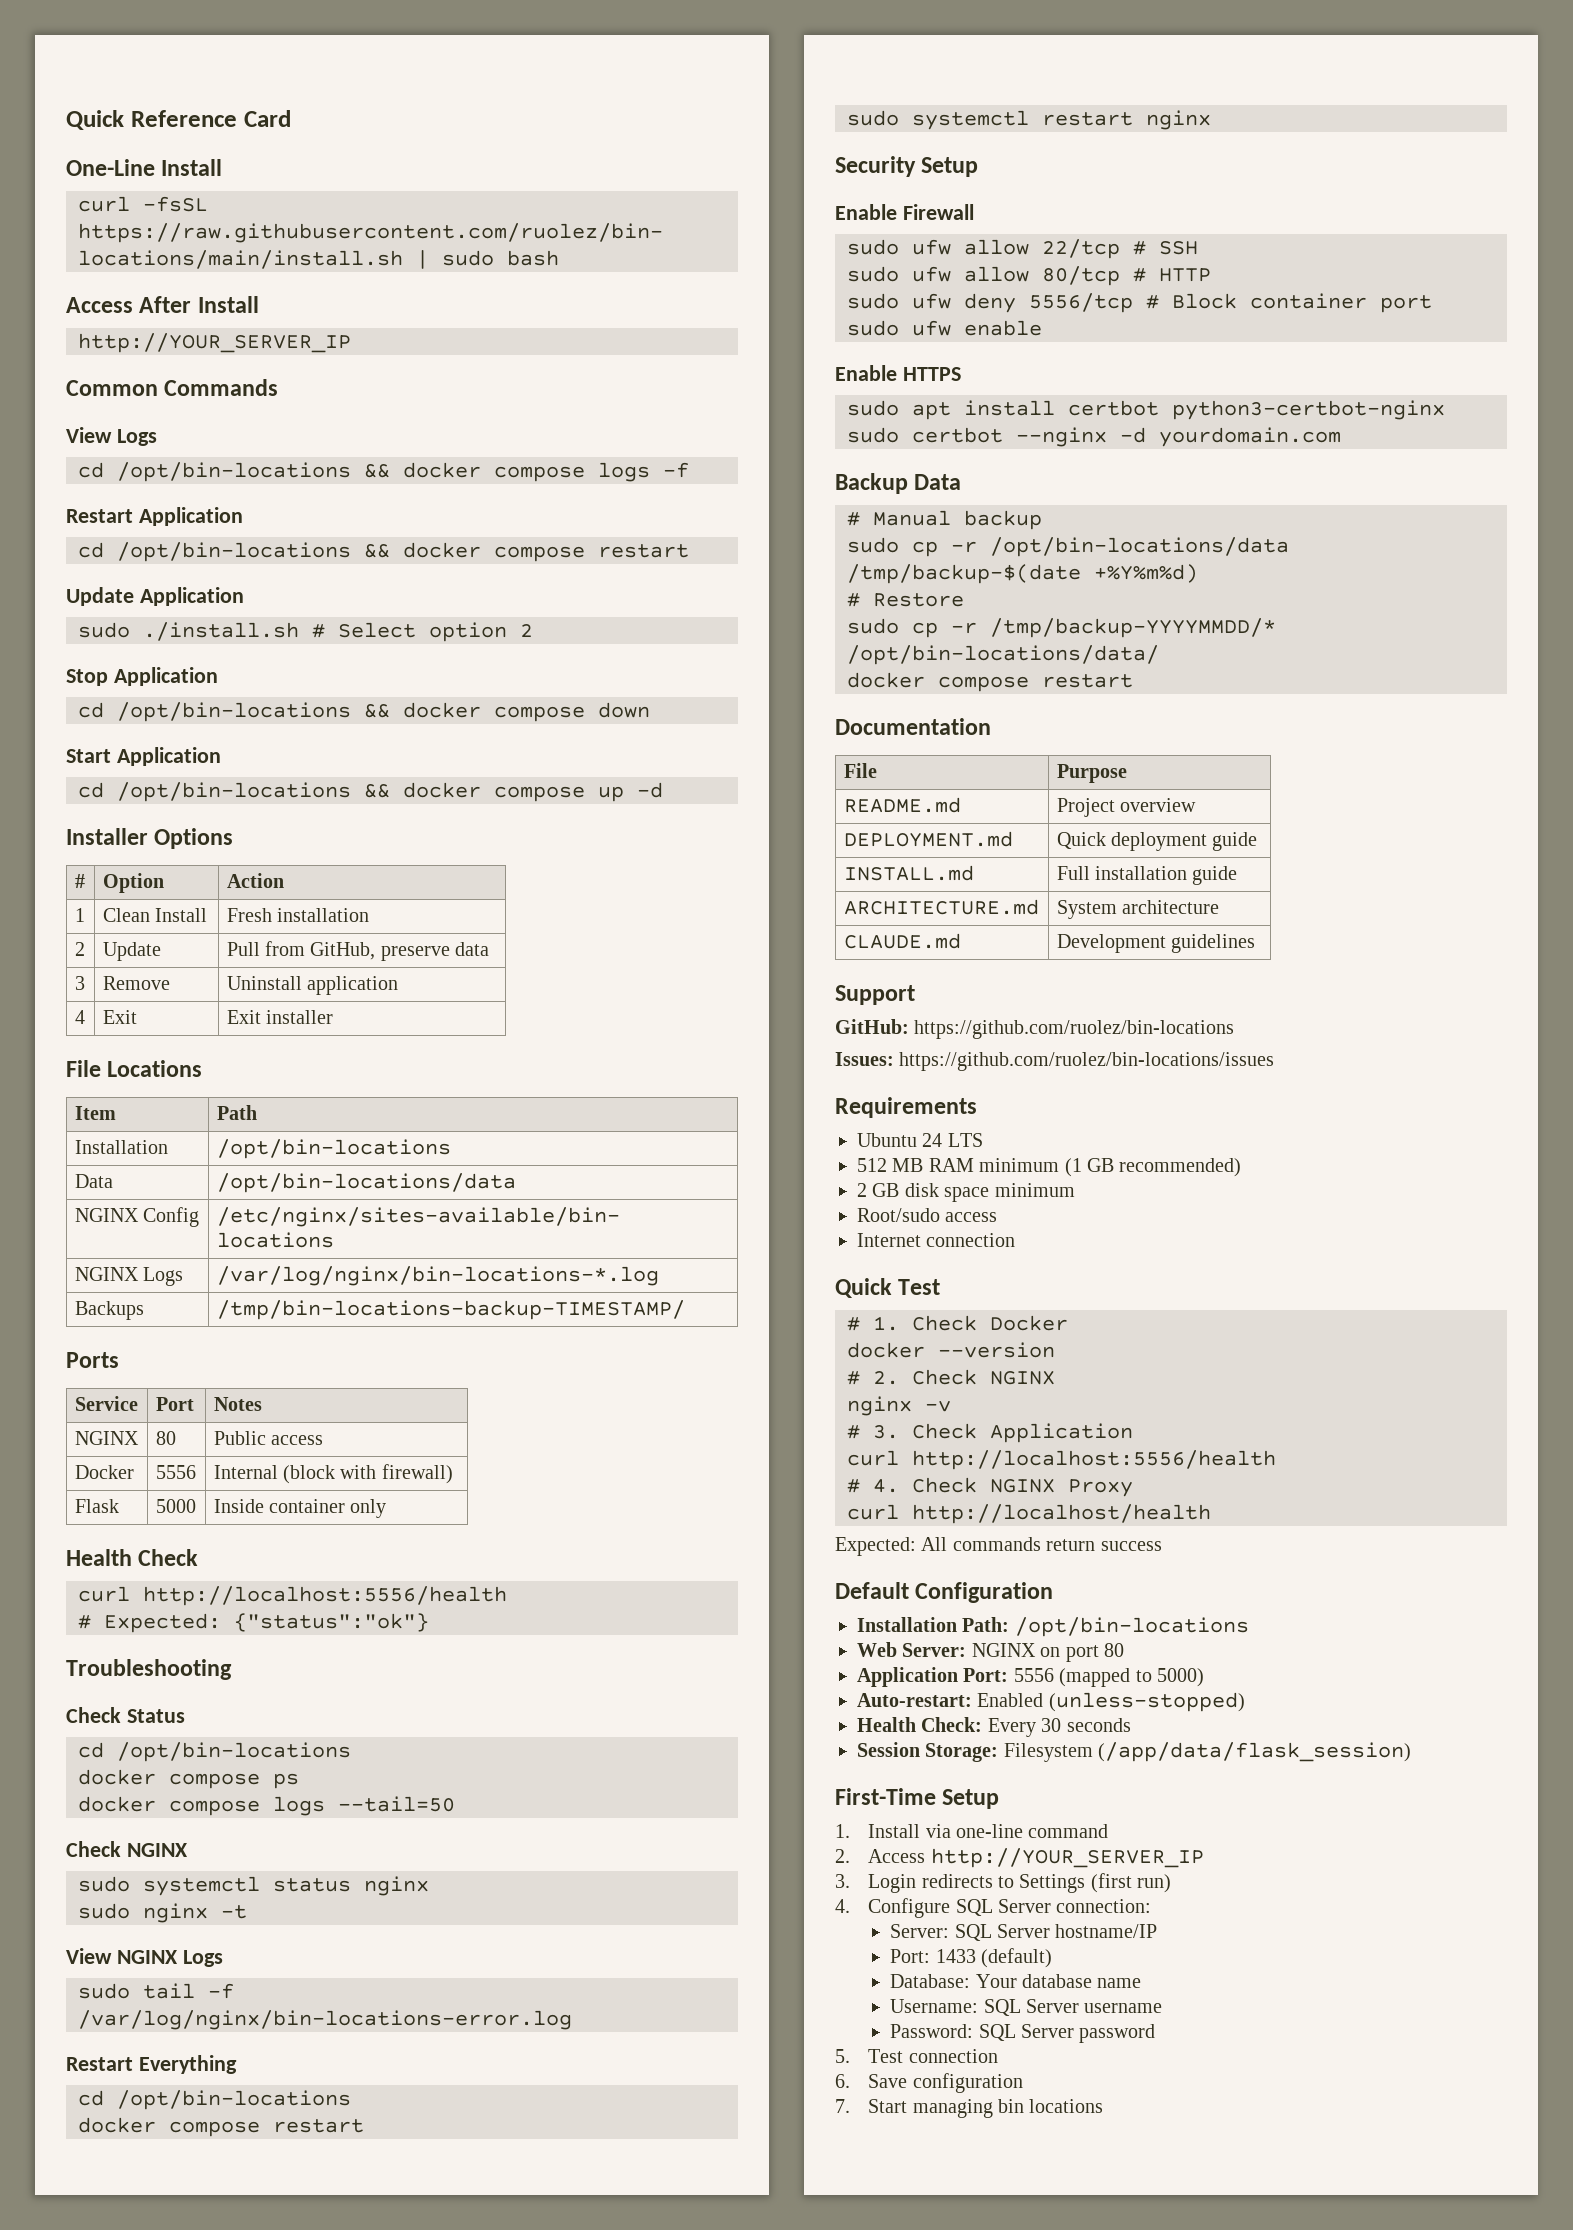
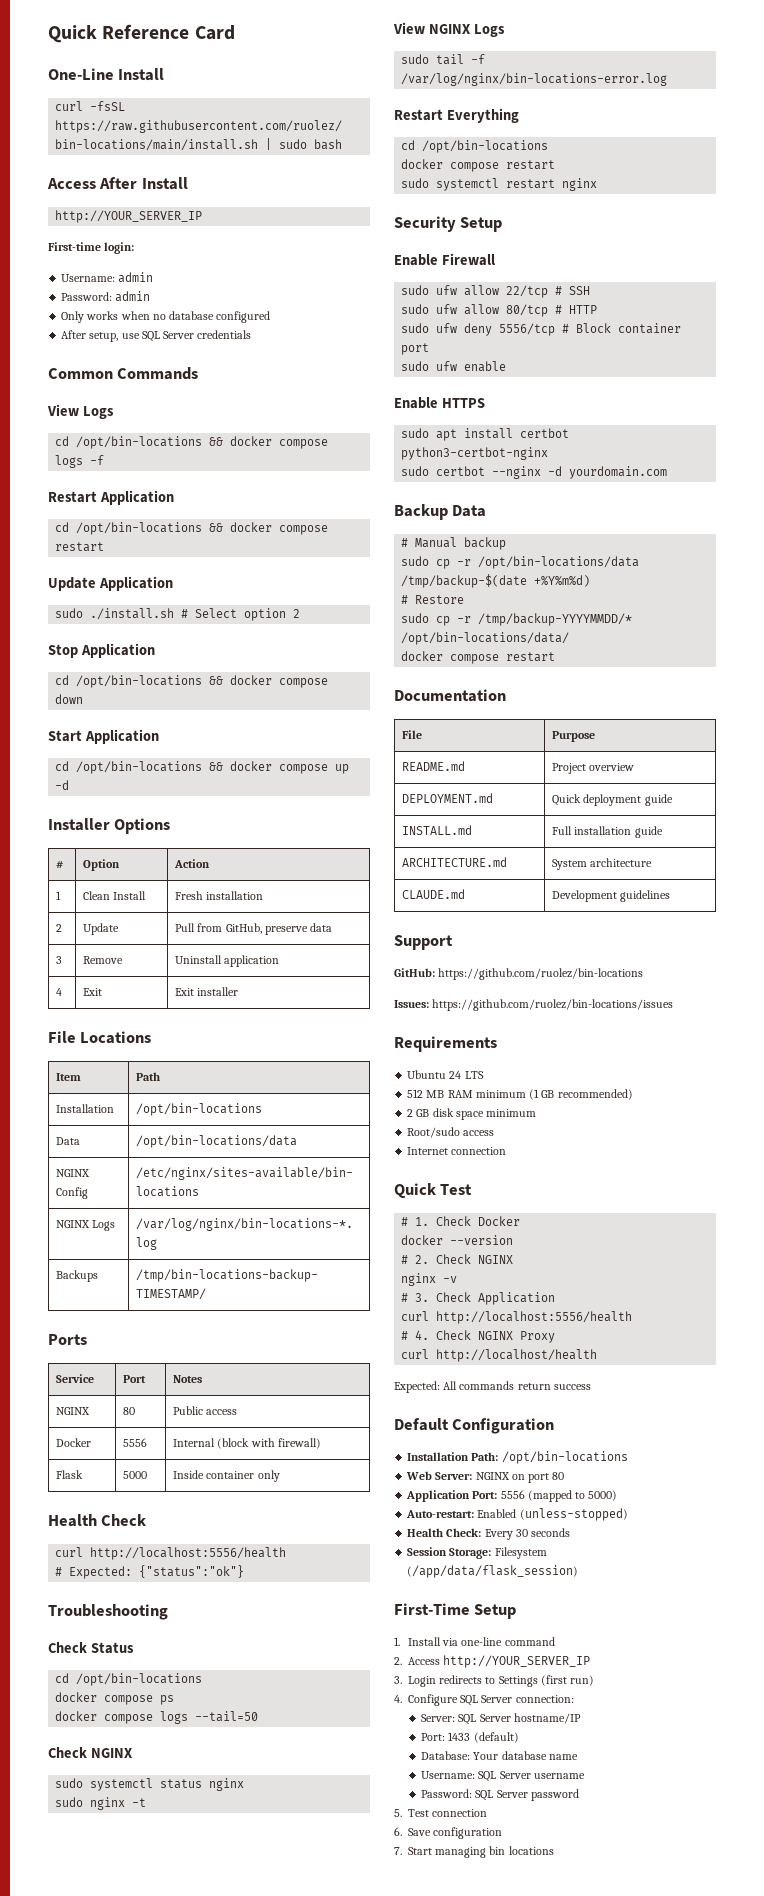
(351, 343) none -> [48,242,135,254] [61,272,154,283] [61,291,151,302] [61,311,271,323] [61,330,252,342] // First-time login: // Username: admin // Password: admin // Only works when no database configured // After setup, use SQL Server credentials

